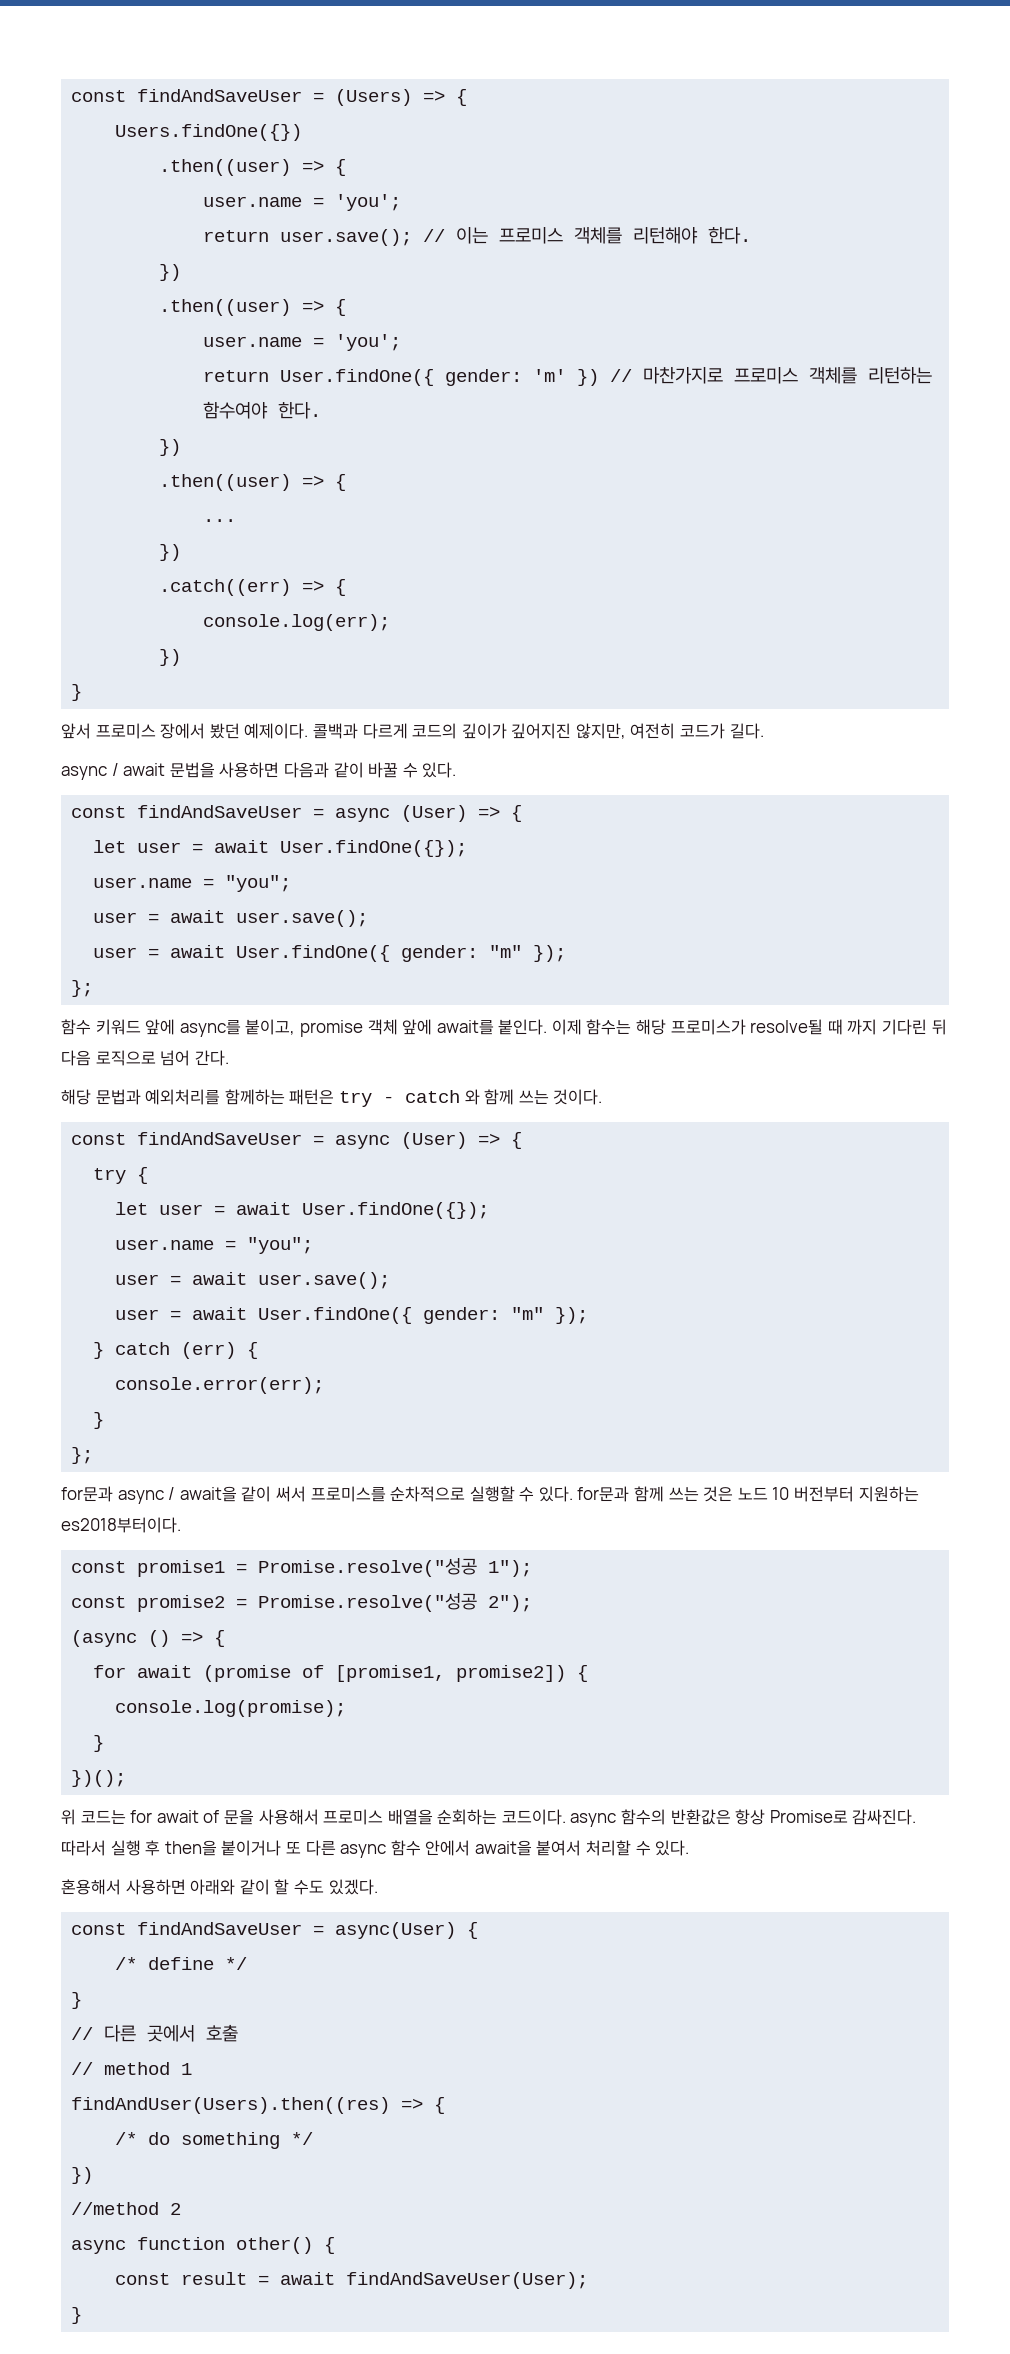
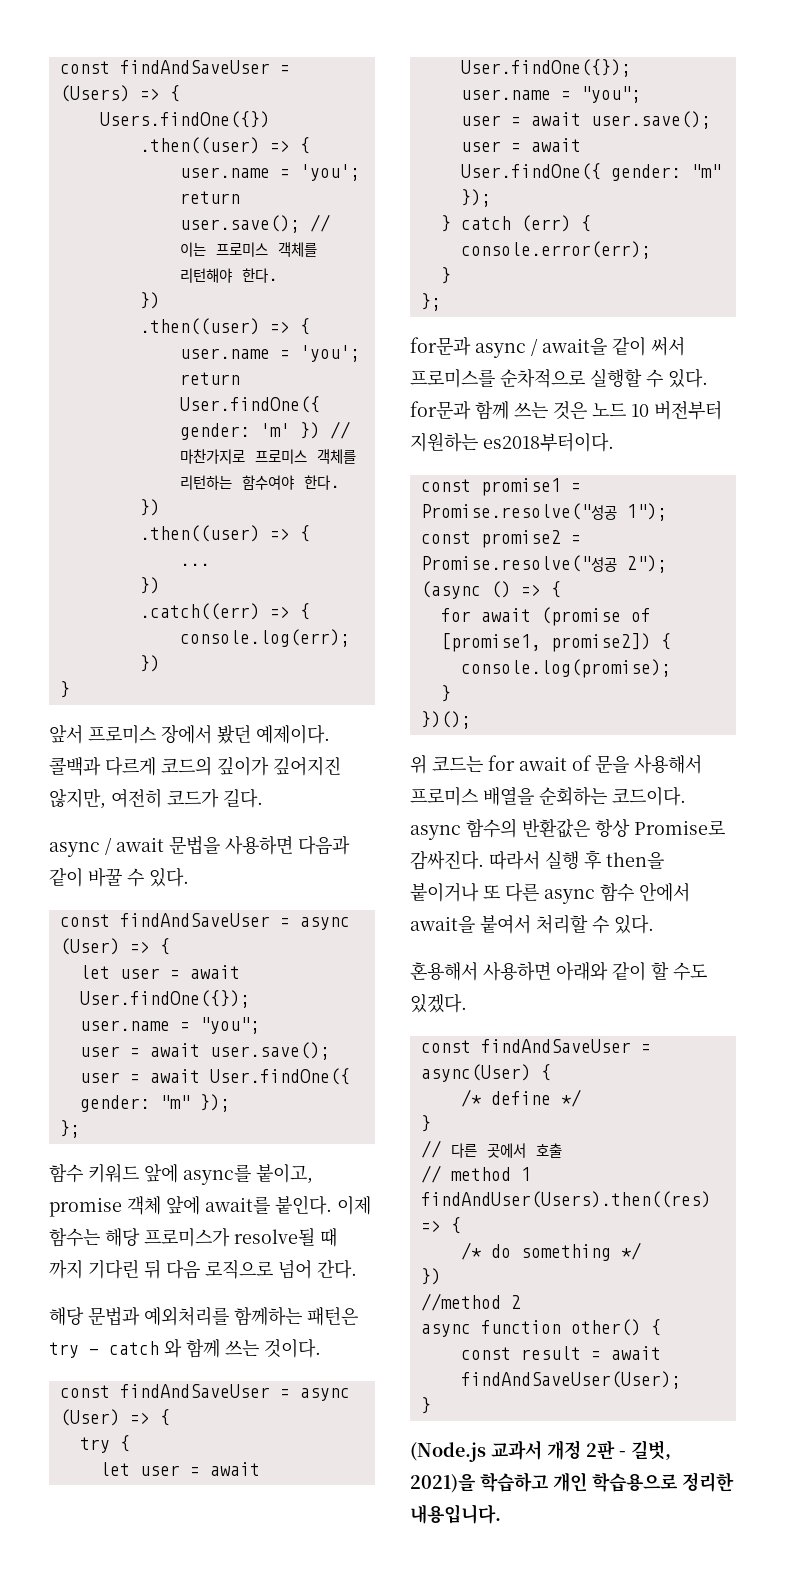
(83, 2315) none -> [410,1440,671,1462] [410,1472,734,1493] [410,1504,501,1524] // (Node.js 교과서 개정 2판 - 길벗, 2021)을 학습하고 개인 학습용으로 정리한 내용입니다.

